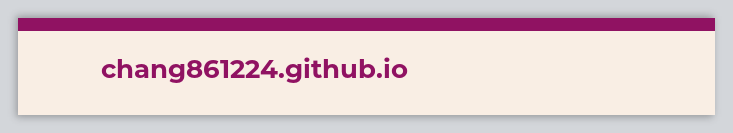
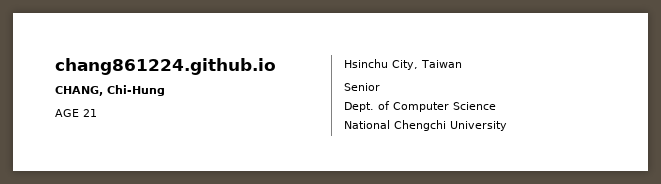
(408, 70) none -> [55,85,165,96] [55,109,97,117] [344,59,462,70] [344,83,380,91] [344,101,496,112] [344,120,507,131] // CHANG, Chi-Hung // AGE 21 // Hsinchu City, Taiwan // Senior // Dept. of Computer Science // National Chengchi University

